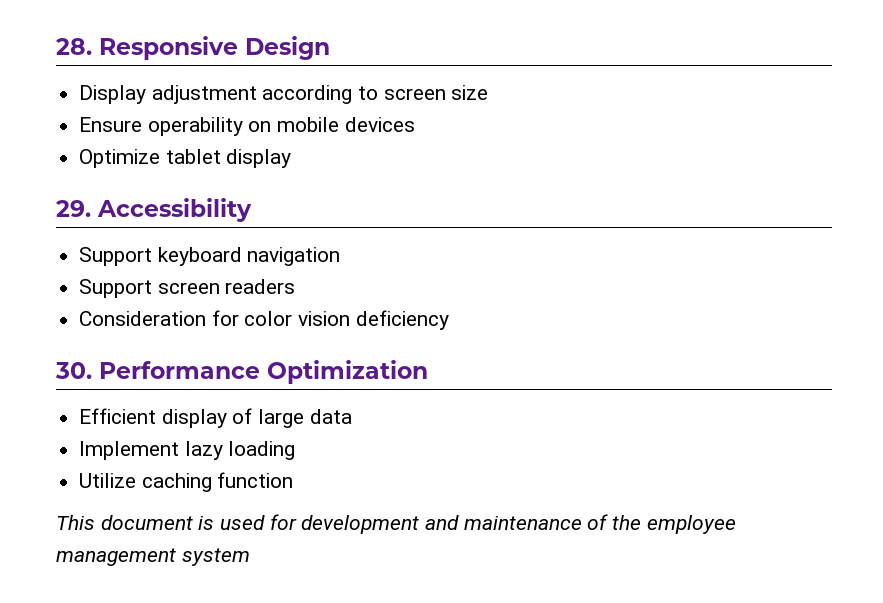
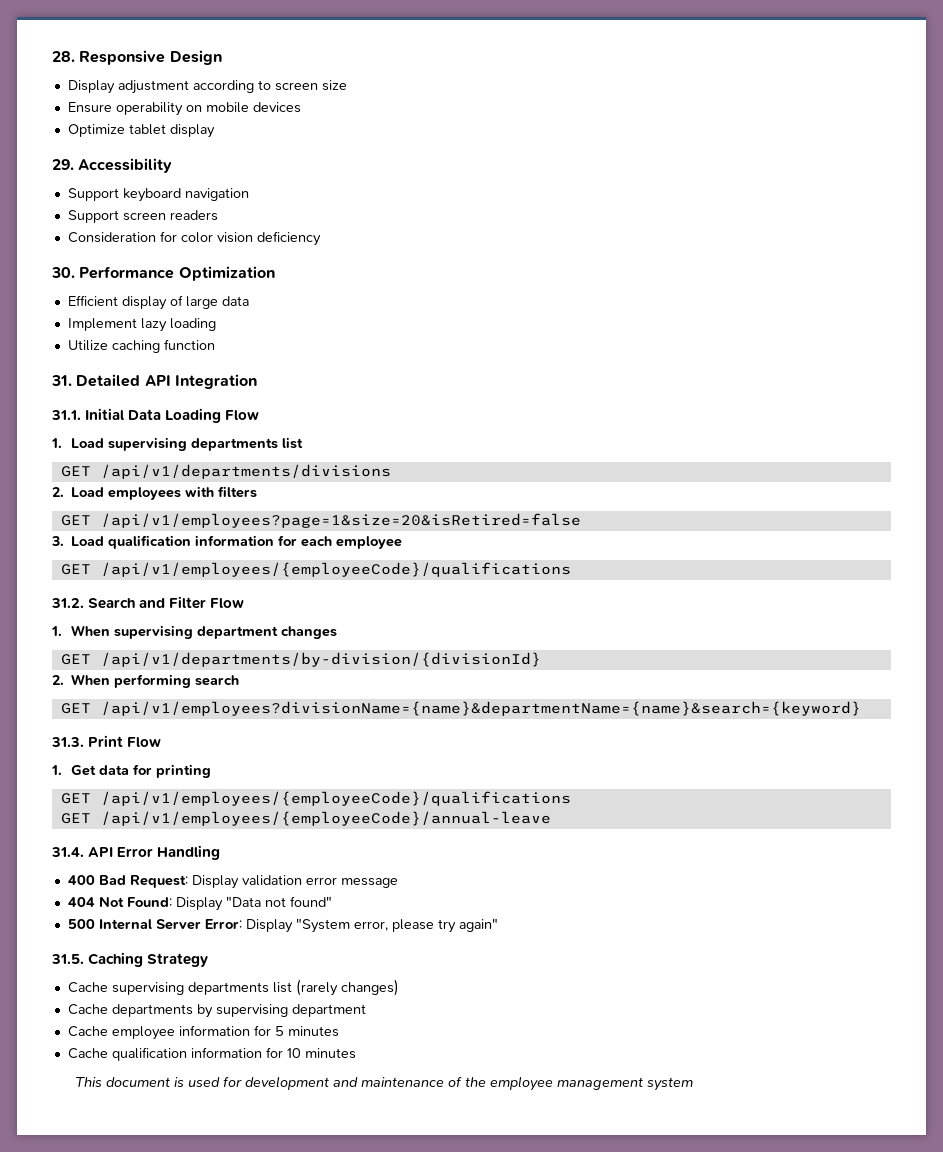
(294, 480) none -> [51,374,257,389] [51,408,260,423] [51,437,304,451] [60,464,391,479] [52,486,258,500] [60,513,581,528] [51,535,403,549] [60,562,571,577] [51,596,245,609] [51,625,338,639] [60,652,541,667] [52,674,240,688] [60,701,861,716] [51,735,162,747] [51,764,212,778] [60,791,571,806] [60,811,551,826] [51,845,221,860] [67,875,398,889] [67,896,332,911] [67,918,498,933] [51,952,209,967] [67,979,399,996] [67,1004,366,1018] [67,1025,339,1040] [67,1047,356,1061] // 31. Detailed API Integration // 31.1. Initial Data Loading Flow // 1. Load supervising departments list // GET /api/v1/departments/divisions // 2. Load employees with filters // GET /api/v1/employees?page=1&size=20&isRetired=false // 3. Load qualification information for each employee // GET /api/v1/employees/{employeeCode}/qualifications // 31.2. Search and Filter Flow // 1. When supervising department changes // GET /api/v1/departments/by-division/{divisionId} // 2. When performing search // GET /api/v1/employees?divisionName={name}&departmentName={name}&search={keyword} // 31.3. Print Flow // 1. Get data for printing // GET /api/v1/employees/{employeeCode}/qualifications // GET /api/v1/employees/{employeeCode}/annual-leave // 31.4. API Error Handling // 400 Bad Request: Display validation error message // 404 Not Found: Display "Data not found" // 500 Internal Server Error: Display "System error, please try again" // 31.5. Caching Strategy // Cache supervising departments list (rarely changes) // Cache departments by supervising department // Cache employee information for 5 minutes // Cache qualification information for 10 minutes

